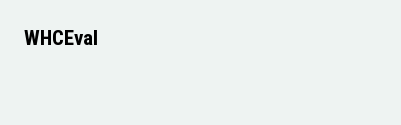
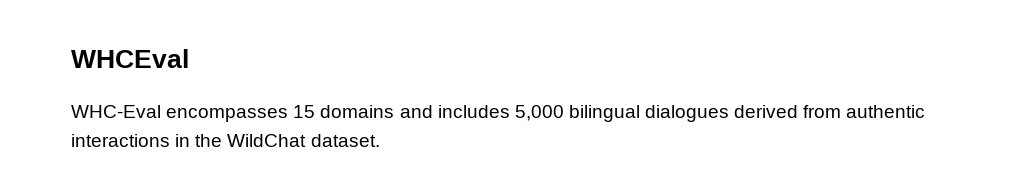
(98, 37) none -> [71,105,926,122] [71,134,380,147] // WHC-Eval encompasses 15 domains and includes 5,000 bilingual dialogues derived from authentic interactions in the WildChat dataset.

